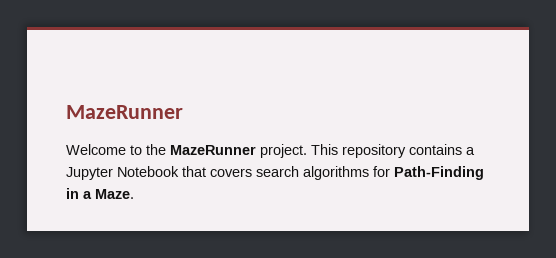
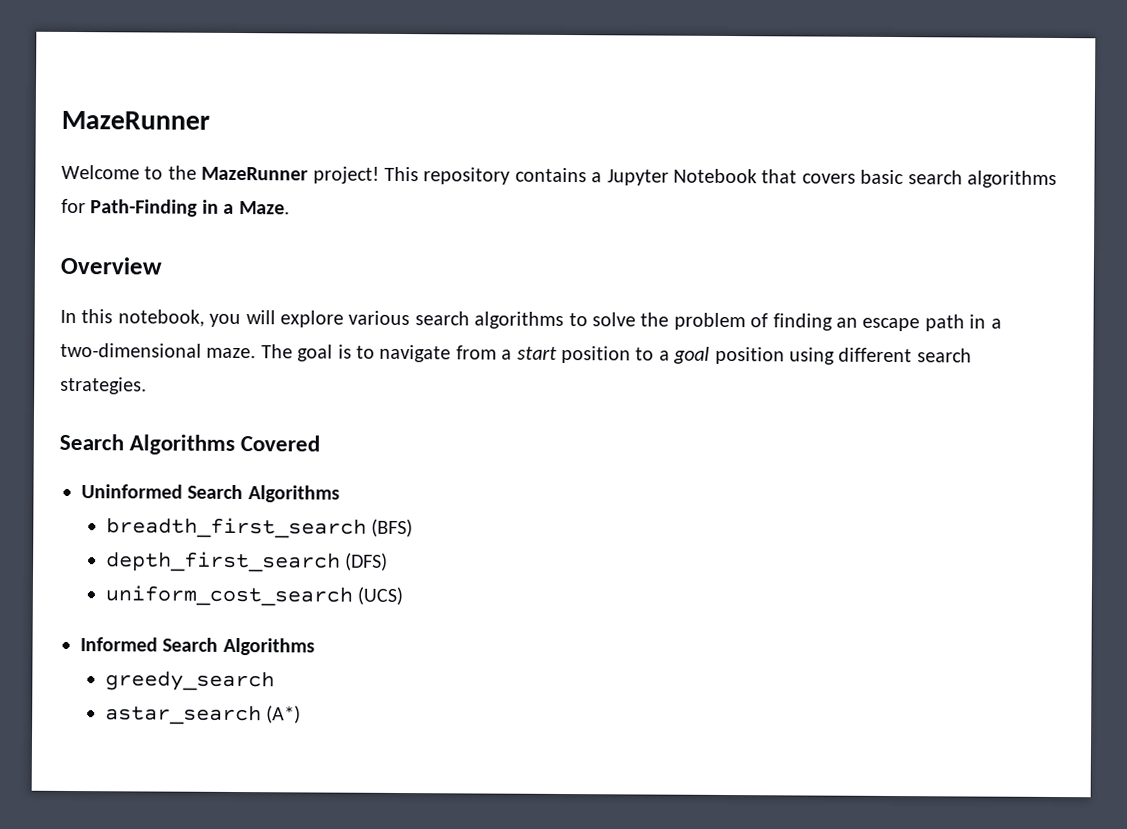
[260,144,307,158] project. -> [312,166,380,184] project!
(252, 172) none -> [860,169,905,185] basic
(134, 194) none -> [60,256,162,275] [60,309,1002,332] [60,342,972,365] [60,376,147,395] [59,433,321,455] [81,484,340,503] [105,517,413,539] [105,551,388,573] [104,585,403,607] [80,637,315,656] [104,670,275,692] [104,704,301,726] // Overview // In this notebook, you will explore various search algorithms to solve the problem of finding an escape path in a two-dimensional maze. The goal is to navigate from a start position to a goal position using different search strategies. // Search Algorithms Covered // Uninformed Search Algorithms // breadth_first_search (BFS) // depth_first_search (DFS) // uniform_cost_search (UCS) // Informed Search Algorithms // greedy_search // astar_search (A*)

